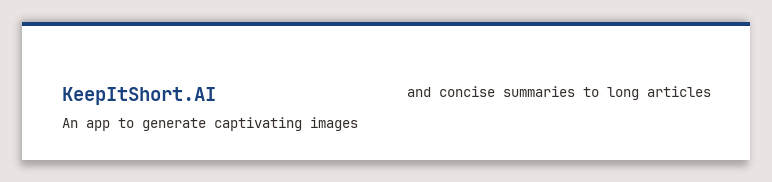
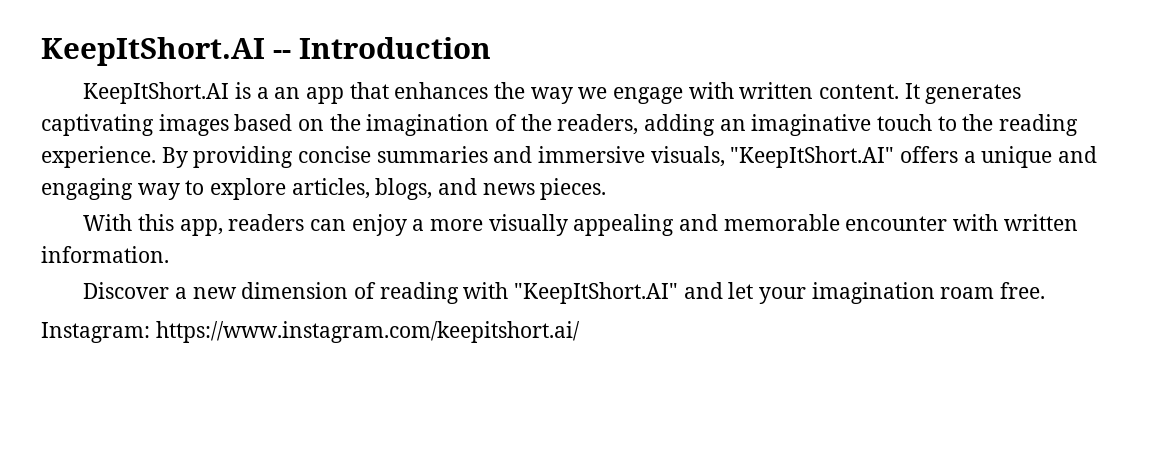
[62,87,216,105] [62,117,358,131] [407,86,711,100] KeepItShort.AI // An app to generate captivating images and concise summaries to long articles -> [41,37,491,66] [83,82,1022,104] [41,114,1079,136] [41,146,1098,168] [41,178,607,200] [83,214,1078,236] [41,246,169,263] [83,282,1045,304] [41,321,580,343] KeepItShort.AI -- Introduction // KeepItShort.AI is a an app that enhances the way we engage with written content. It generates captivating images based on the imagination of the readers, adding an imaginative touch to the reading experience. By providing concise summaries and immersive visuals, "KeepItShort.AI" offers a unique and engaging way to explore articles, blogs, and news pieces. // With this app, readers can enjoy a more visually appealing and memorable encounter with written information. // Discover a new dimension of reading with "KeepItShort.AI" and let your imagination roam free. // Instagram: https://www.instagram.com/keepitshort.ai/

